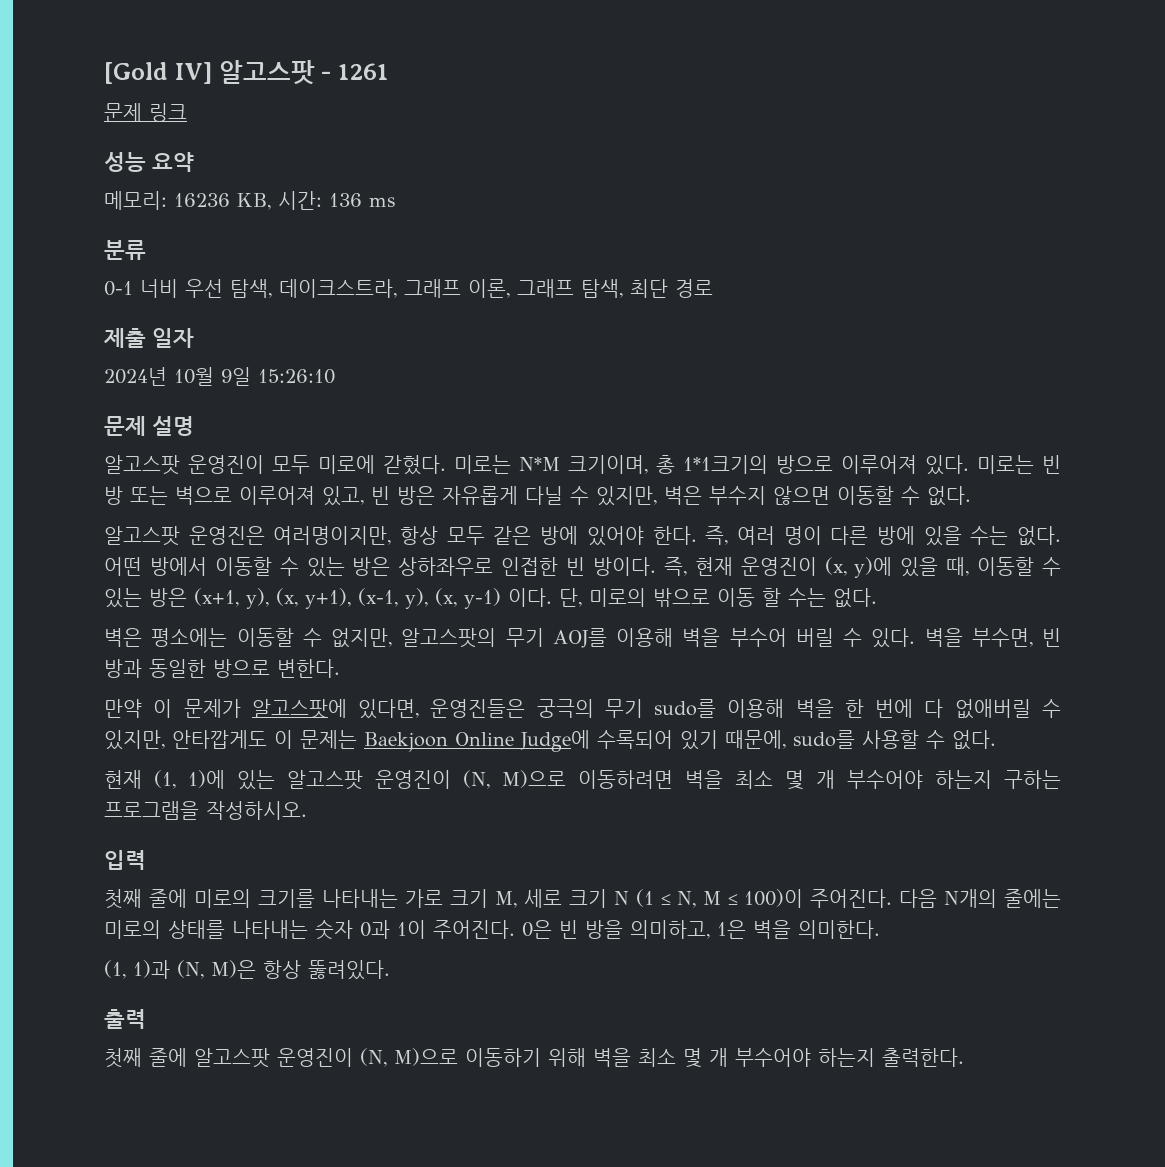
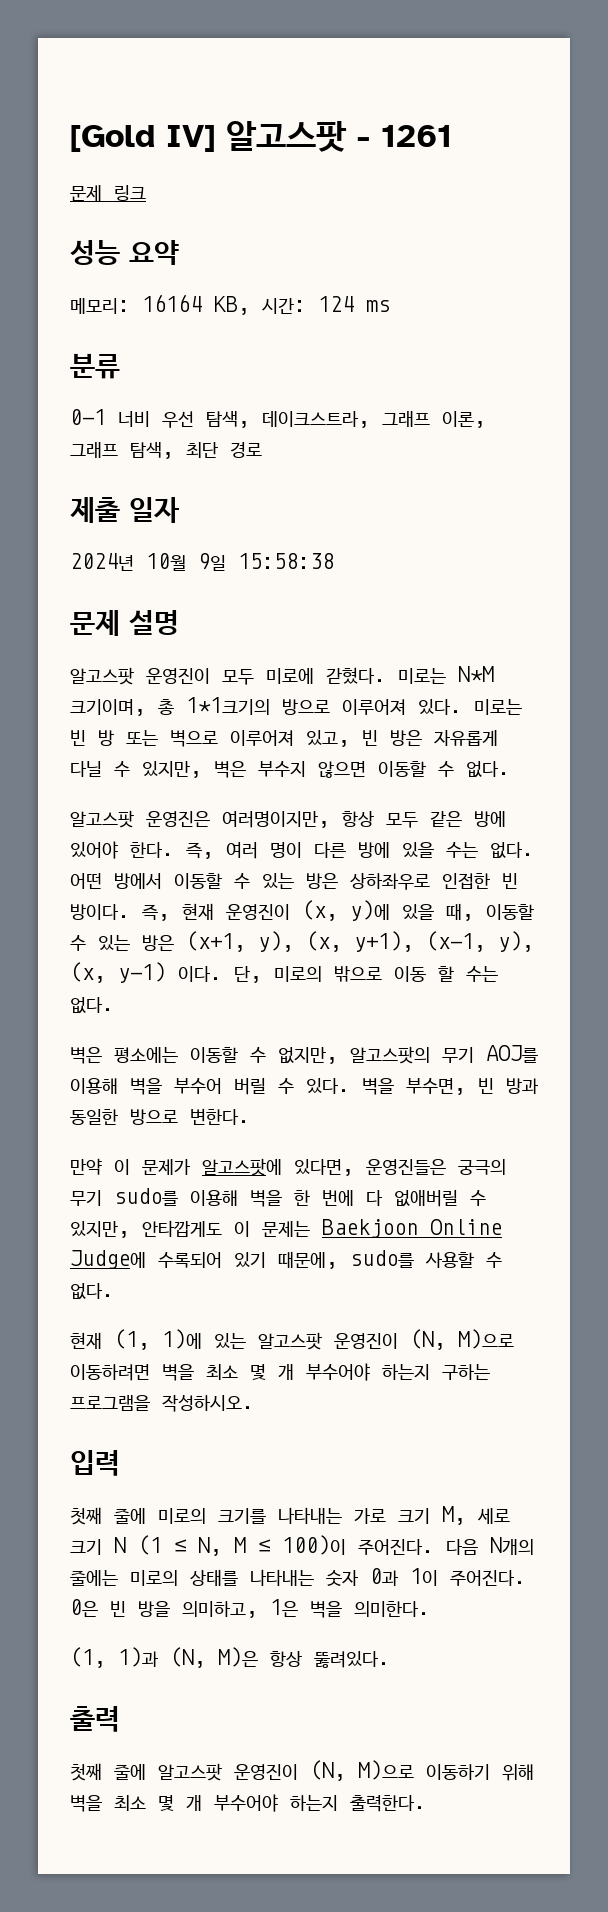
[174,193,230,207] 16236 -> [142,294,202,312] 16164
[329,193,362,207] 136 -> [318,296,354,312] 124
[258,369,335,384] 15:26:10 -> [238,553,334,569] 15:58:38

